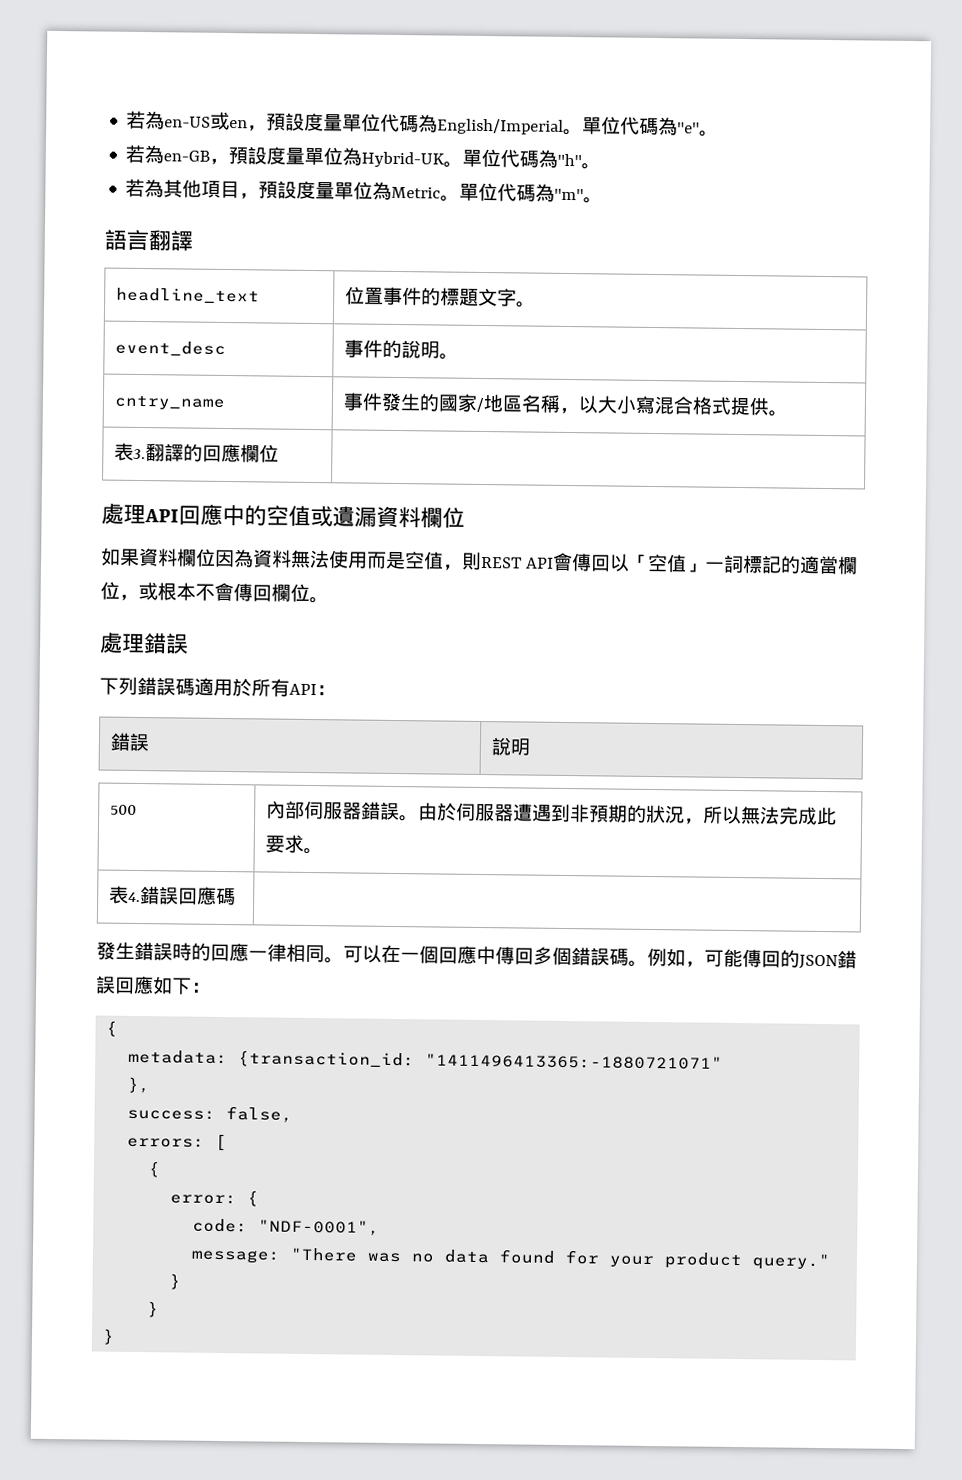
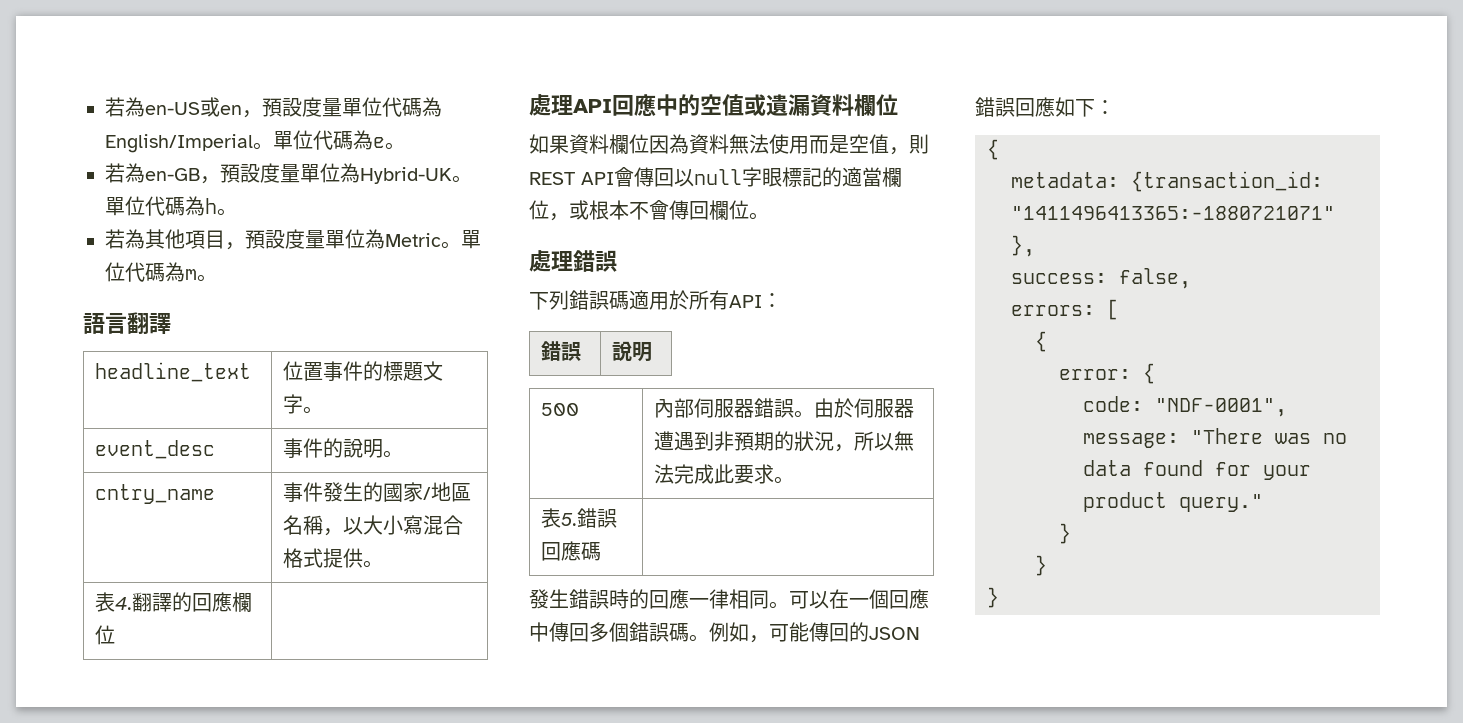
[677,122,701,134] "e" -> [373,137,385,148] e
[557,153,583,167] "h" -> [205,198,217,214] h
[554,188,585,201] "m" -> [185,269,197,280] m
[133,448,147,460] 3. -> [114,597,132,610] 4.
[628,553,744,574] 「空值」一詞 -> [694,167,782,187] null字眼
[128,891,142,903] 4. -> [560,513,577,526] 5.

